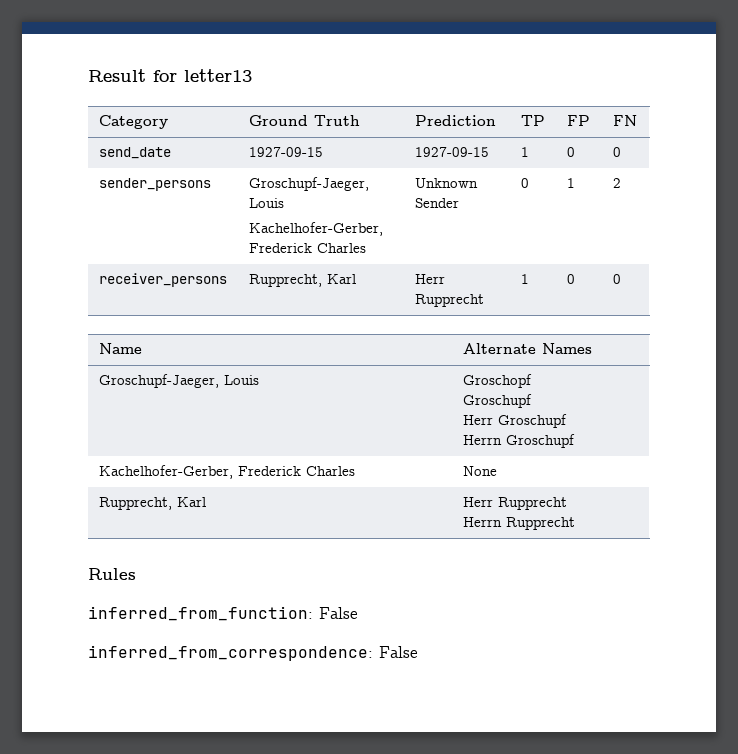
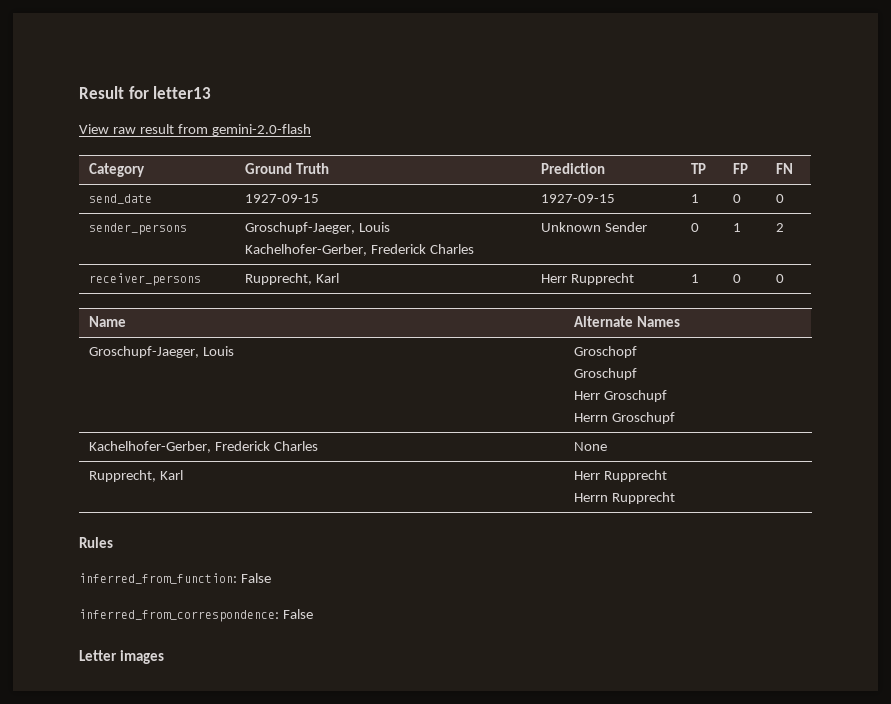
(252, 75) none -> [79,124,311,136] // View raw result from gemini-2.0-flash
(418, 652) none -> [79,650,164,664] // Letter images

